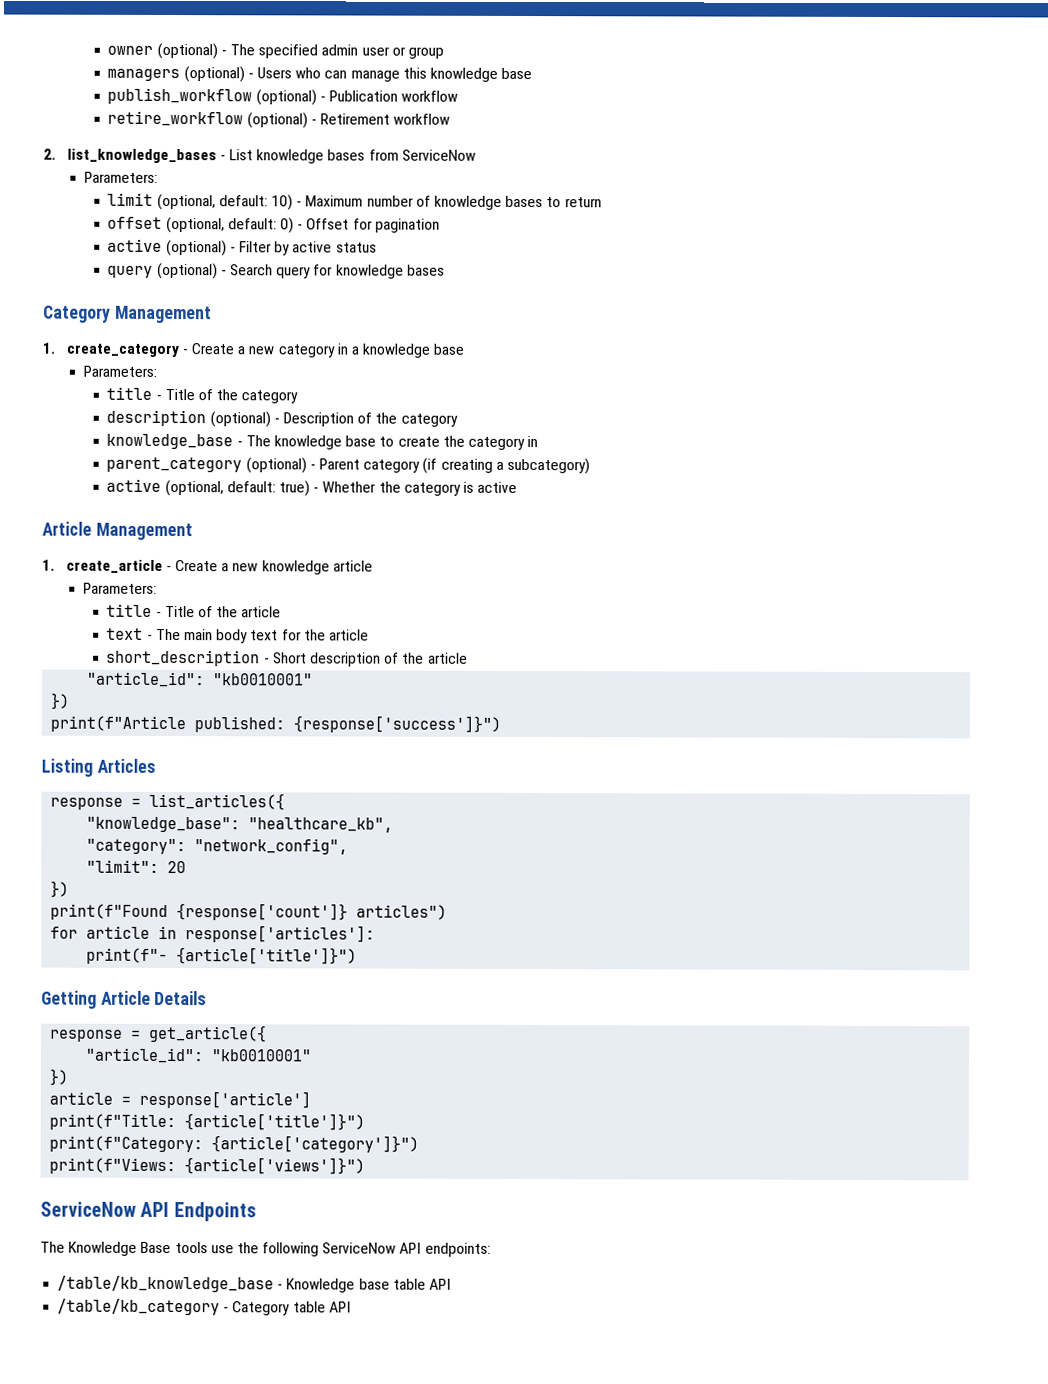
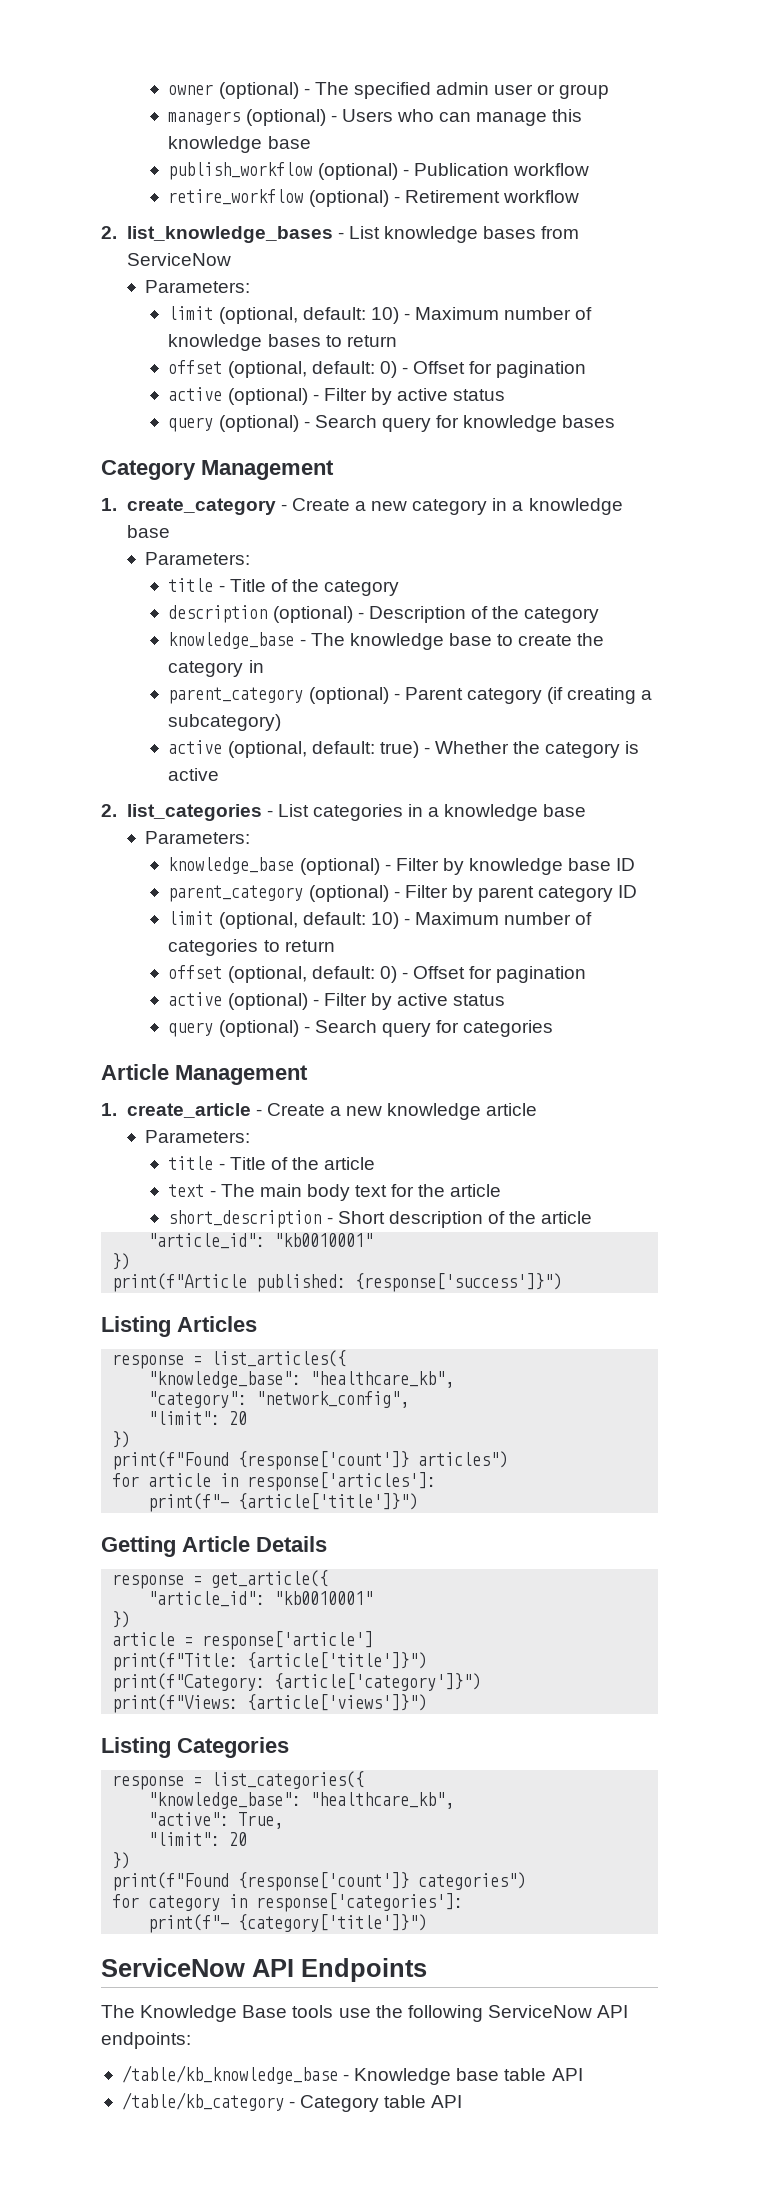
(518, 487) none -> [101,804,587,821] [145,831,251,844] [168,857,636,875] [168,885,638,902] [168,911,593,929] [168,939,335,956] [168,965,587,983] [168,992,506,1010] [168,1020,554,1037] // 2. list_categories - List categories in a knowledge base // Parameters: // knowledge_base (optional) - Filter by knowledge base ID // parent_category (optional) - Filter by parent category ID // limit (optional, default: 10) - Maximum number of categories to return // offset (optional, default: 0) - Offset for pagination // active (optional) - Filter by active status // query (optional) - Search query for categories
(366, 1166) none -> [101,1737,289,1758] [112,1771,365,1790] [148,1792,455,1809] [148,1812,284,1829] [148,1832,248,1846] [112,1852,131,1869] [112,1872,527,1891] [112,1893,464,1912] [148,1914,428,1933] // Listing Categories // response = list_categories({ // "knowledge_base": "healthcare_kb", // "active": True, // "limit": 20 // }) // print(f"Found {response['count']} categories") // for category in response['categories']: // print(f"- {category['title']}")

